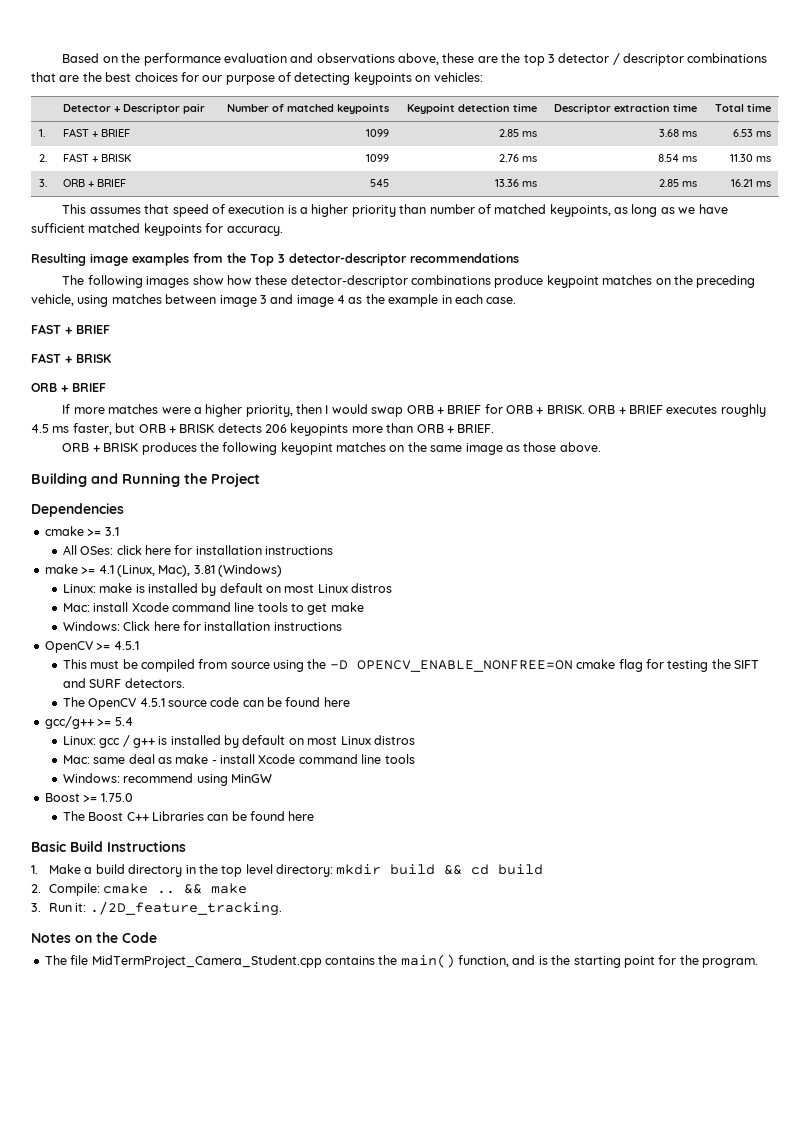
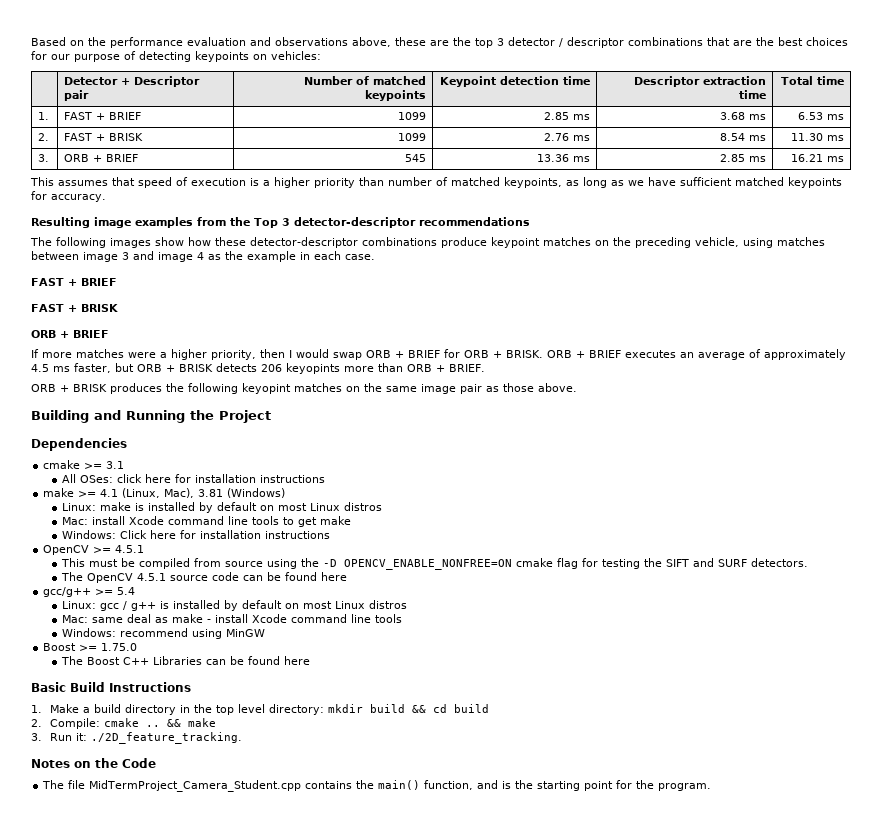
[720,404,766,417] roughly -> [680,349,846,360] an average of approximately
(503, 449) none -> [460,384,482,394] pair

